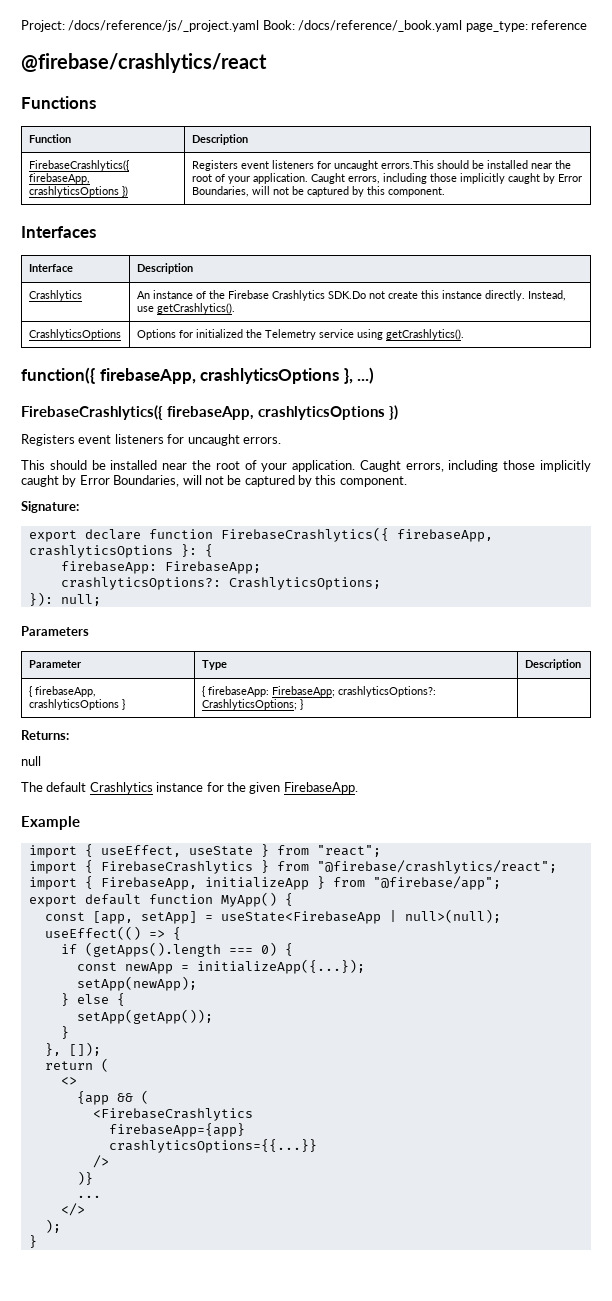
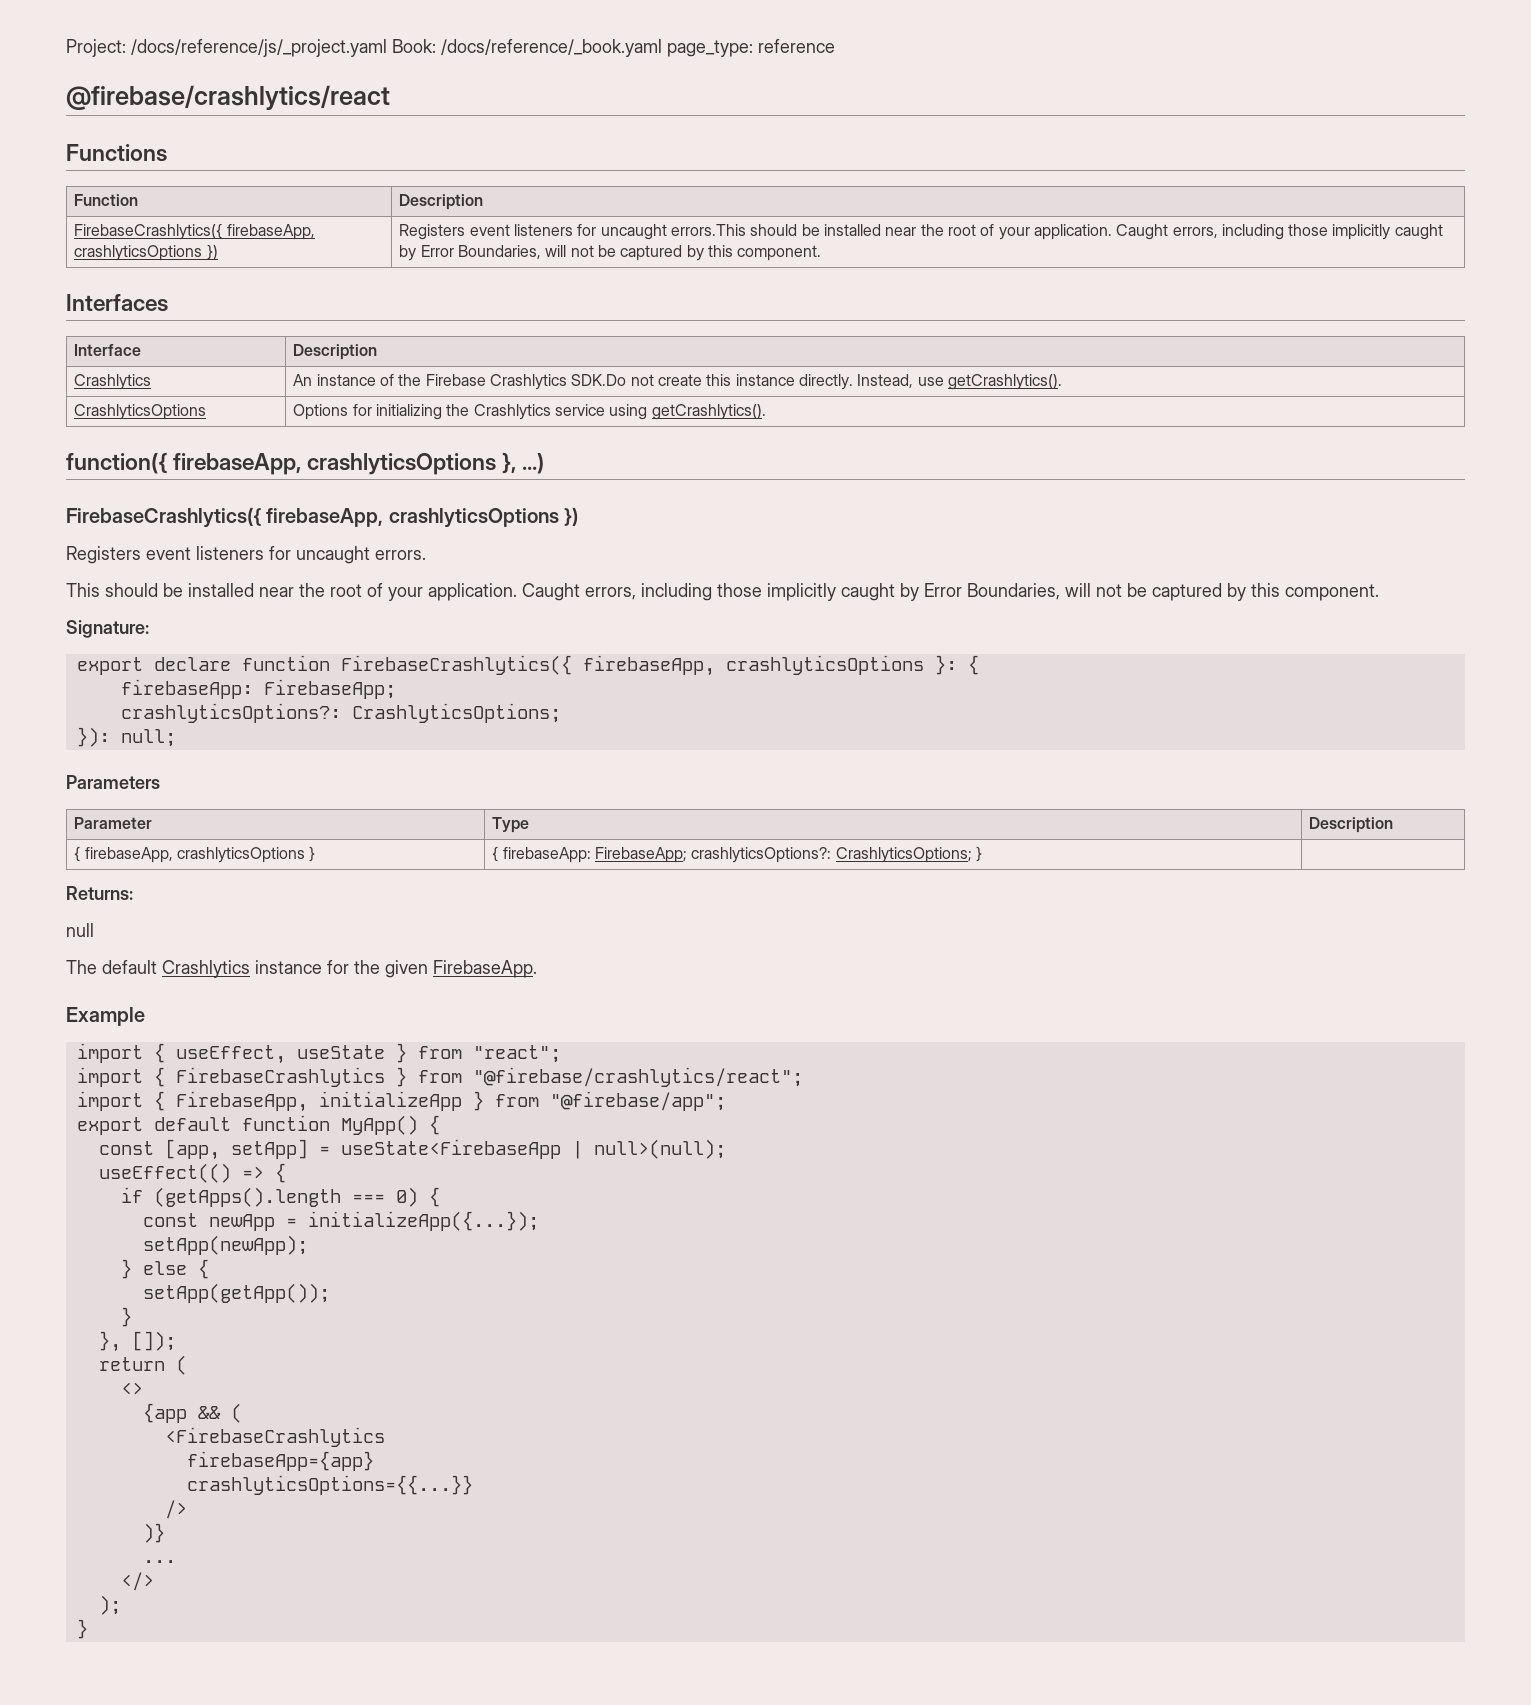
[195,329,316,340] initialized the Telemetry -> [376,404,551,420] initializing the Crashlytics

